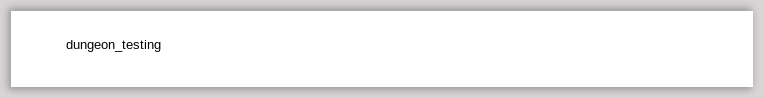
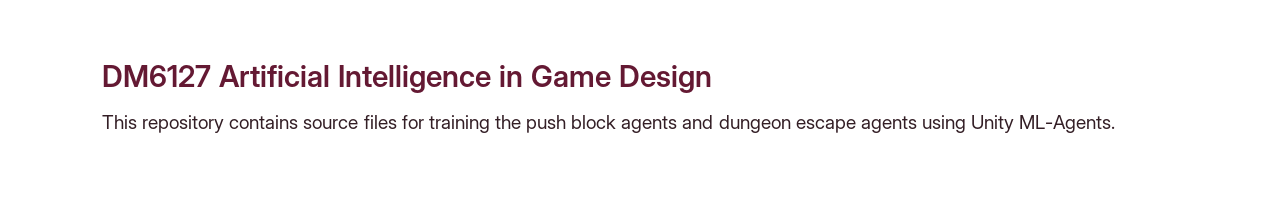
[66,40,161,52] dungeon_testing -> [102,65,712,93] [102,115,1116,133] DM6127 Artificial Intelligence in Game Design // This repository contains source files for training the push block agents and dungeon escape agents using Unity ML-Agents.

